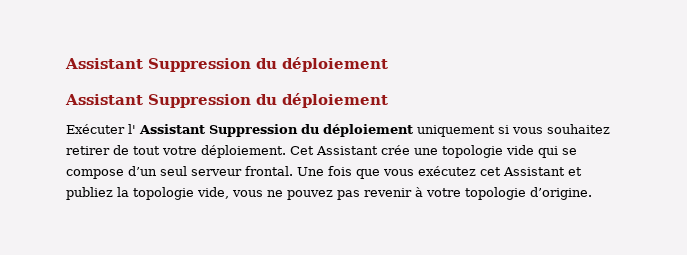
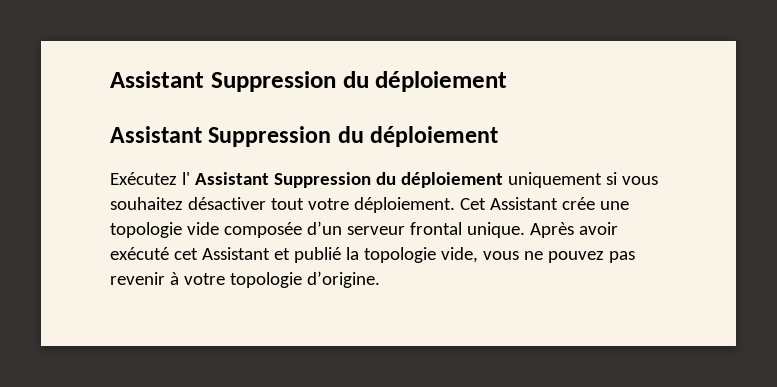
[66,124,125,134] Exécuter -> [110,172,177,185] Exécutez
[66,145,129,155] retirer de -> [187,197,266,210] désactiver
[538,146,577,158] [66,166,476,179] qui se compose d’un seul serveur frontal. Une fois que vous exécutez -> [223,221,618,238] [110,247,169,260] composée d’un serveur frontal unique. Après avoir exécuté
[66,187,113,200] publiez -> [293,247,341,263] publié

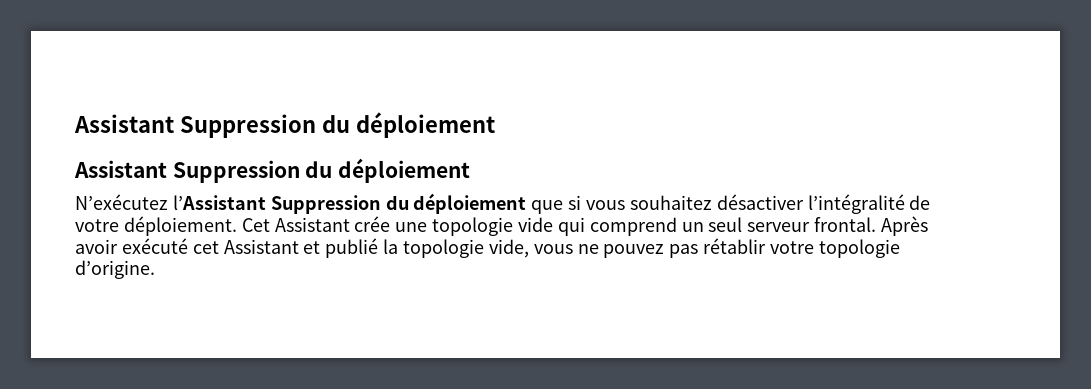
[110,172,602,188] Exécutez l' Assistant Suppression du déploiement uniquement -> [75,193,564,214] N’exécutez l’Assistant Suppression du déploiement que
[270,198,304,210] tout -> [807,194,931,214] l’intégralité de
[223,221,525,238] composée d’un serveur frontal unique. -> [557,217,877,236] qui comprend un seul serveur frontal.
[110,272,179,285] revenir à -> [703,238,767,254] rétablir

